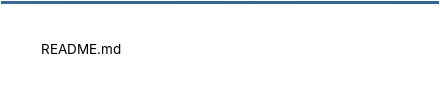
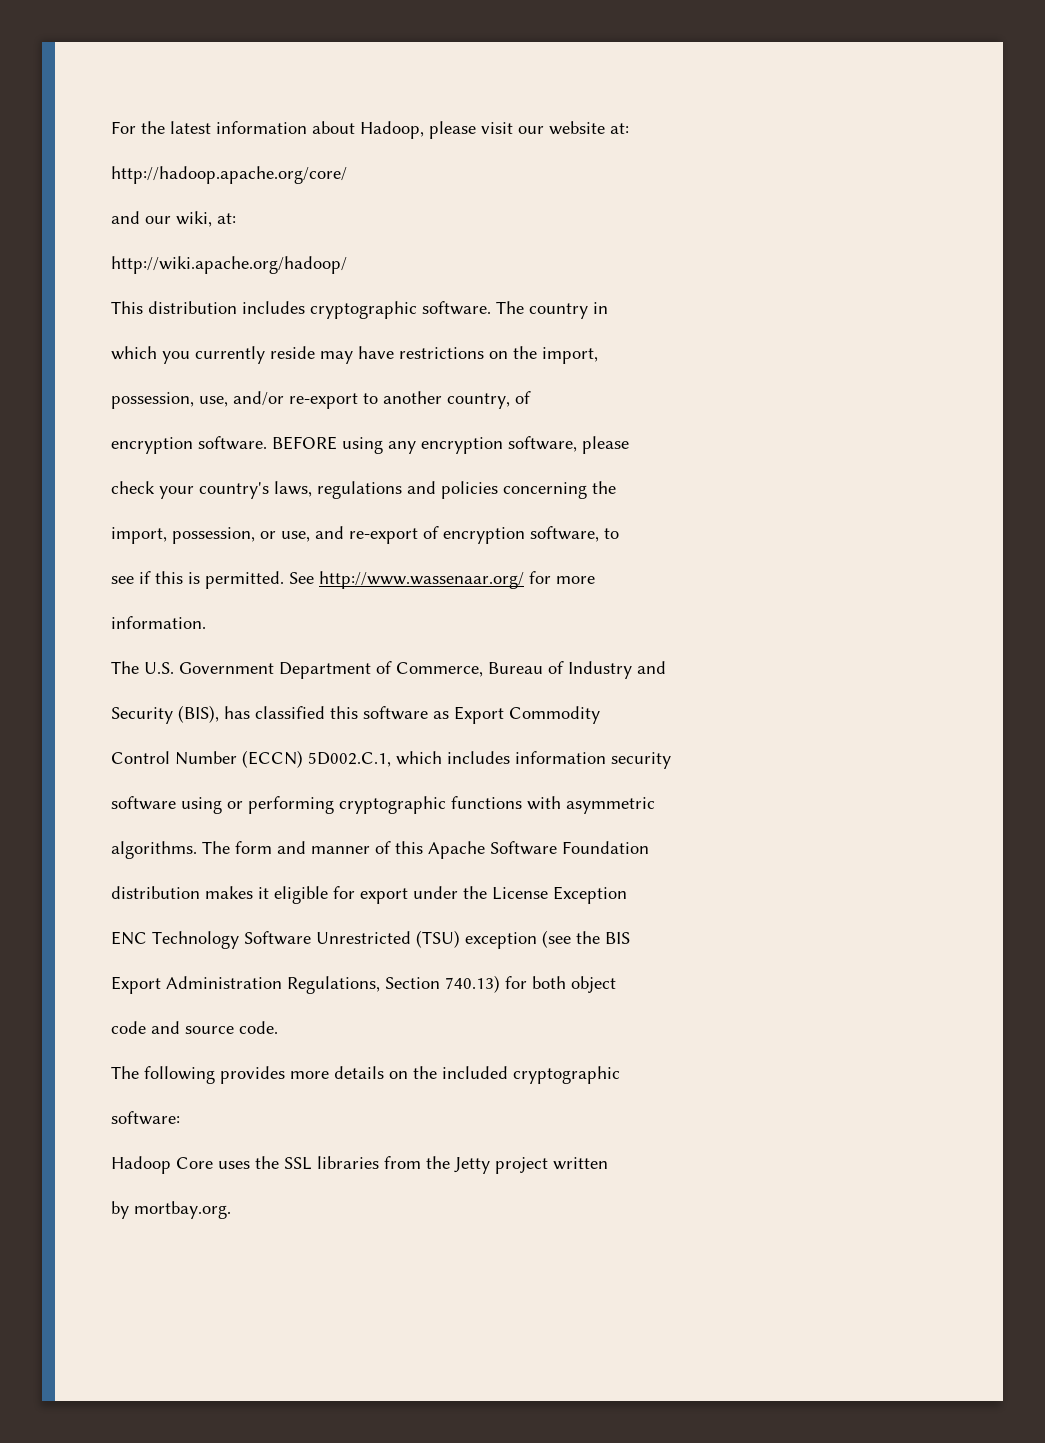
[40,43,122,54] README.md -> [111,121,629,139] [111,166,347,184] [111,211,236,227] [111,256,347,274] [111,301,608,319] [111,346,598,364] [111,391,531,409] [111,436,629,454] [111,481,616,499] [111,526,619,544] [111,571,595,589] [111,616,206,629] [111,661,666,679] [111,705,600,724] [111,750,671,769] [111,796,655,814] [111,841,649,859] [111,886,627,904] [111,930,630,949] [111,975,616,994] [111,1021,278,1034] [111,1066,620,1084] [111,1111,180,1125] [111,1156,608,1174] [111,1201,231,1219] For the latest information about Hadoop, please visit our website at: // http://hadoop.apache.org/core/ // and our wiki, at: // http://wiki.apache.org/hadoop/ // This distribution includes cryptographic software. The country in // which you currently reside may have restrictions on the import, // possession, use, and/or re-export to another country, of // encryption software. BEFORE using any encryption software, please // check your country's laws, regulations and policies concerning the // import, possession, or use, and re-export of encryption software, to // see if this is permitted. See http://www.wassenaar.org/ for more // information. // The U.S. Government Department of Commerce, Bureau of Industry and // Security (BIS), has classified this software as Export Commodity // Control Number (ECCN) 5D002.C.1, which includes information security // software using or performing cryptographic functions with asymmetric // algorithms. The form and manner of this Apache Software Foundation // distribution makes it eligible for export under the License Exception // ENC Technology Software Unrestricted (TSU) exception (see the BIS // Export Administration Regulations, Section 740.13) for both object // code and source code. // The following provides more details on the included cryptographic // software: // Hadoop Core uses the SSL libraries from the Jetty project written // by mortbay.org.

